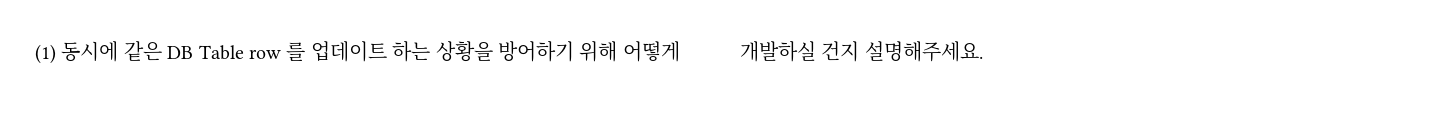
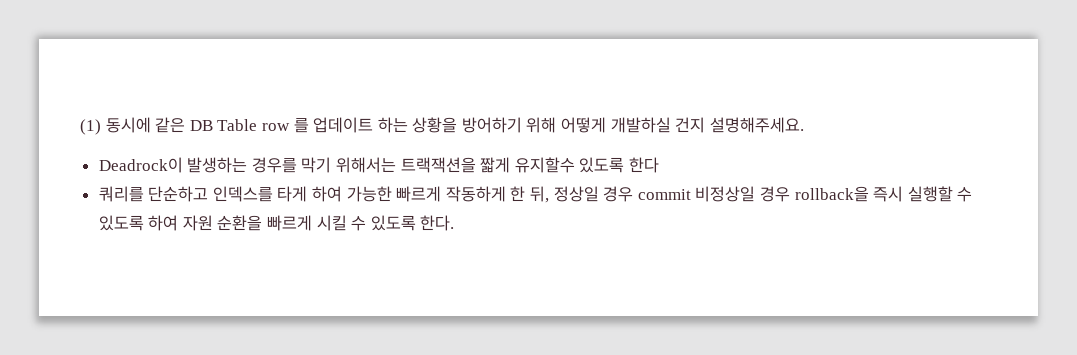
(983, 51) none -> [98,157,660,173] [98,186,973,203] [98,215,455,231] // Deadrock이 발생하는 경우를 막기 위해서는 트랙잭션을 짧게 유지할수 있도록 한다 // 쿼리를 단순하고 인덱스를 타게 하여 가능한 빠르게 작동하게 한 뒤, 정상일 경우 commit 비정상일 경우 rollback을 즉시 실행할 수 있도록 하여 자원 순환을 빠르게 시킬 수 있도록 한다.

